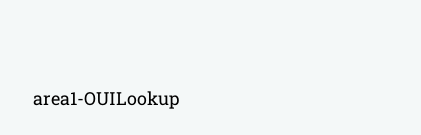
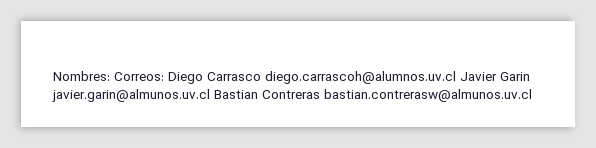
[33,91,179,109] area1-OUILookup -> [53,71,530,84] [52,89,532,102] Nombres: Correos: Diego Carrasco diego.carrascoh@alumnos.uv.cl Javier Garin javier.garin@almunos.uv.cl Bastian Contreras bastian.contrerasw@almunos.uv.cl

